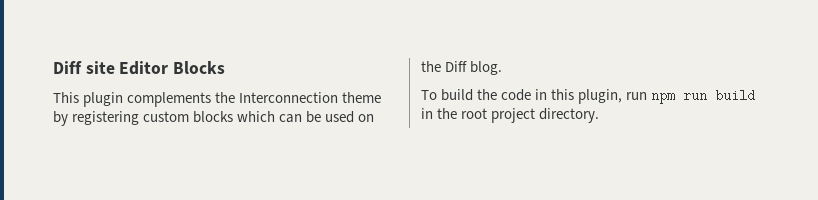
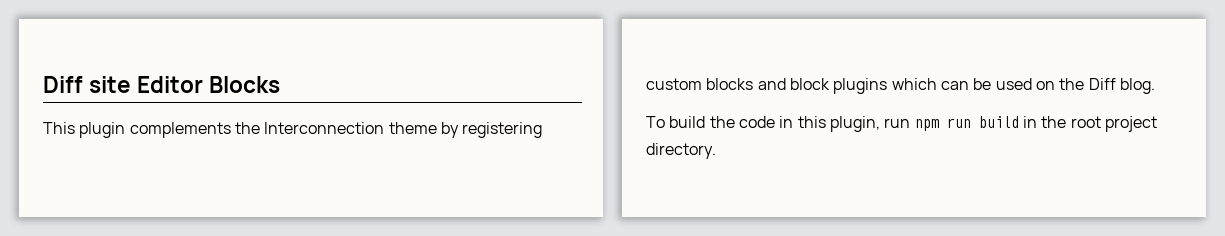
(234, 117) none -> [757,78,888,94] and block plugins

